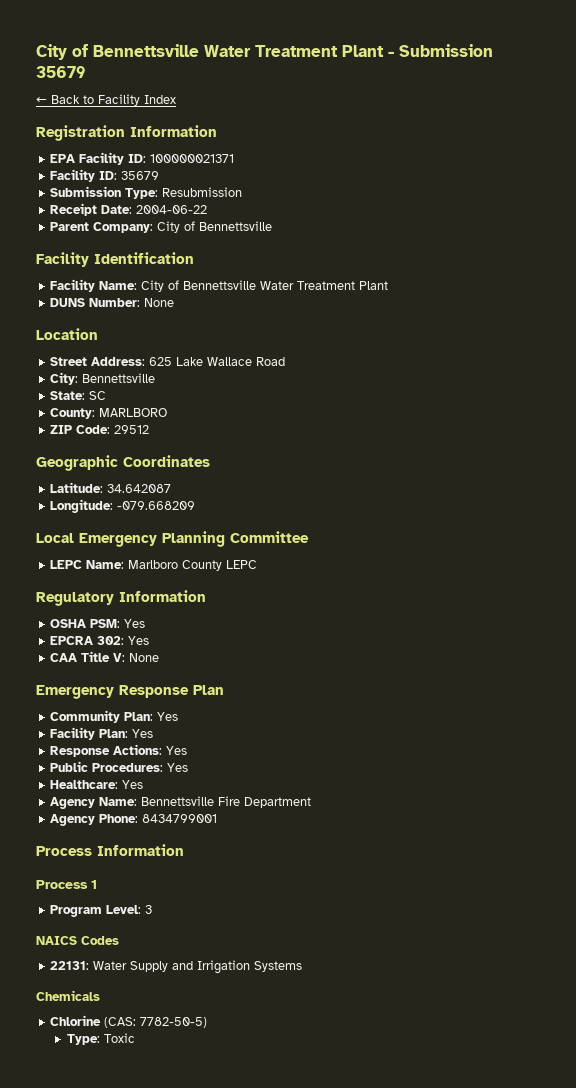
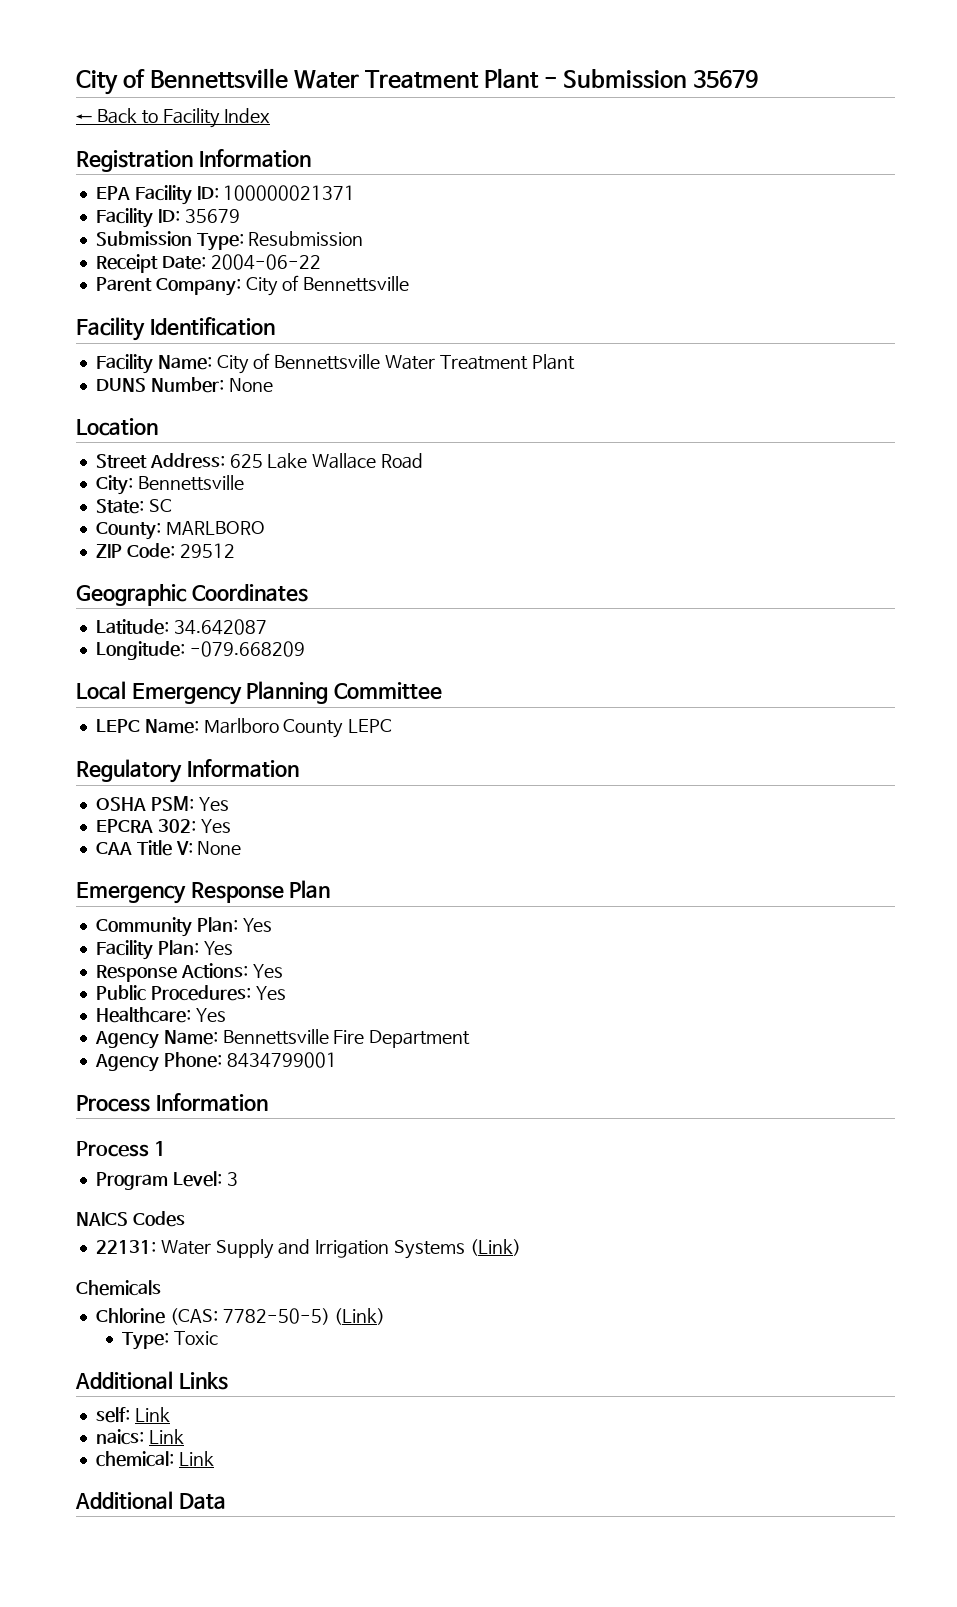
(303, 966) none -> [469,1239,521,1256] (Link)
(208, 1022) none -> [334,1308,386,1325] (Link)
(135, 1038) none -> [75,1371,228,1390] [95,1407,170,1423] [95,1429,184,1445] [95,1451,214,1467] [75,1491,226,1509] // Additional Links // self: Link // naics: Link // chemical: Link // Additional Data

